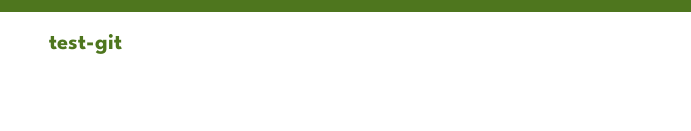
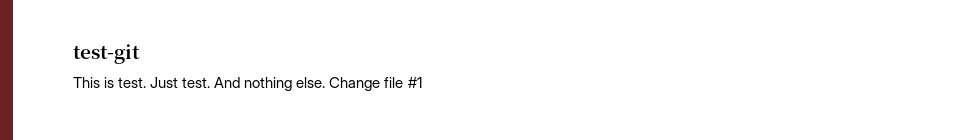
(122, 44) none -> [73,77,422,91] // This is test. Just test. And nothing else. Change file #1

